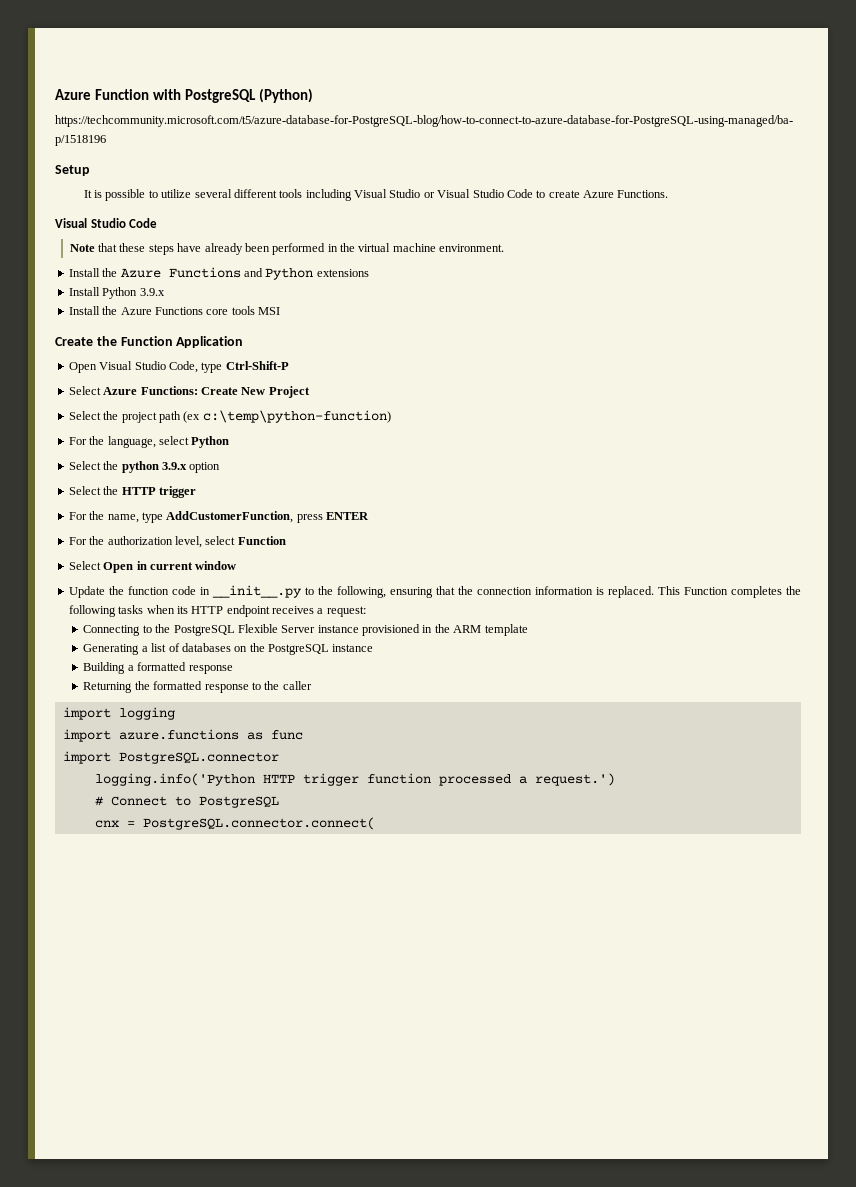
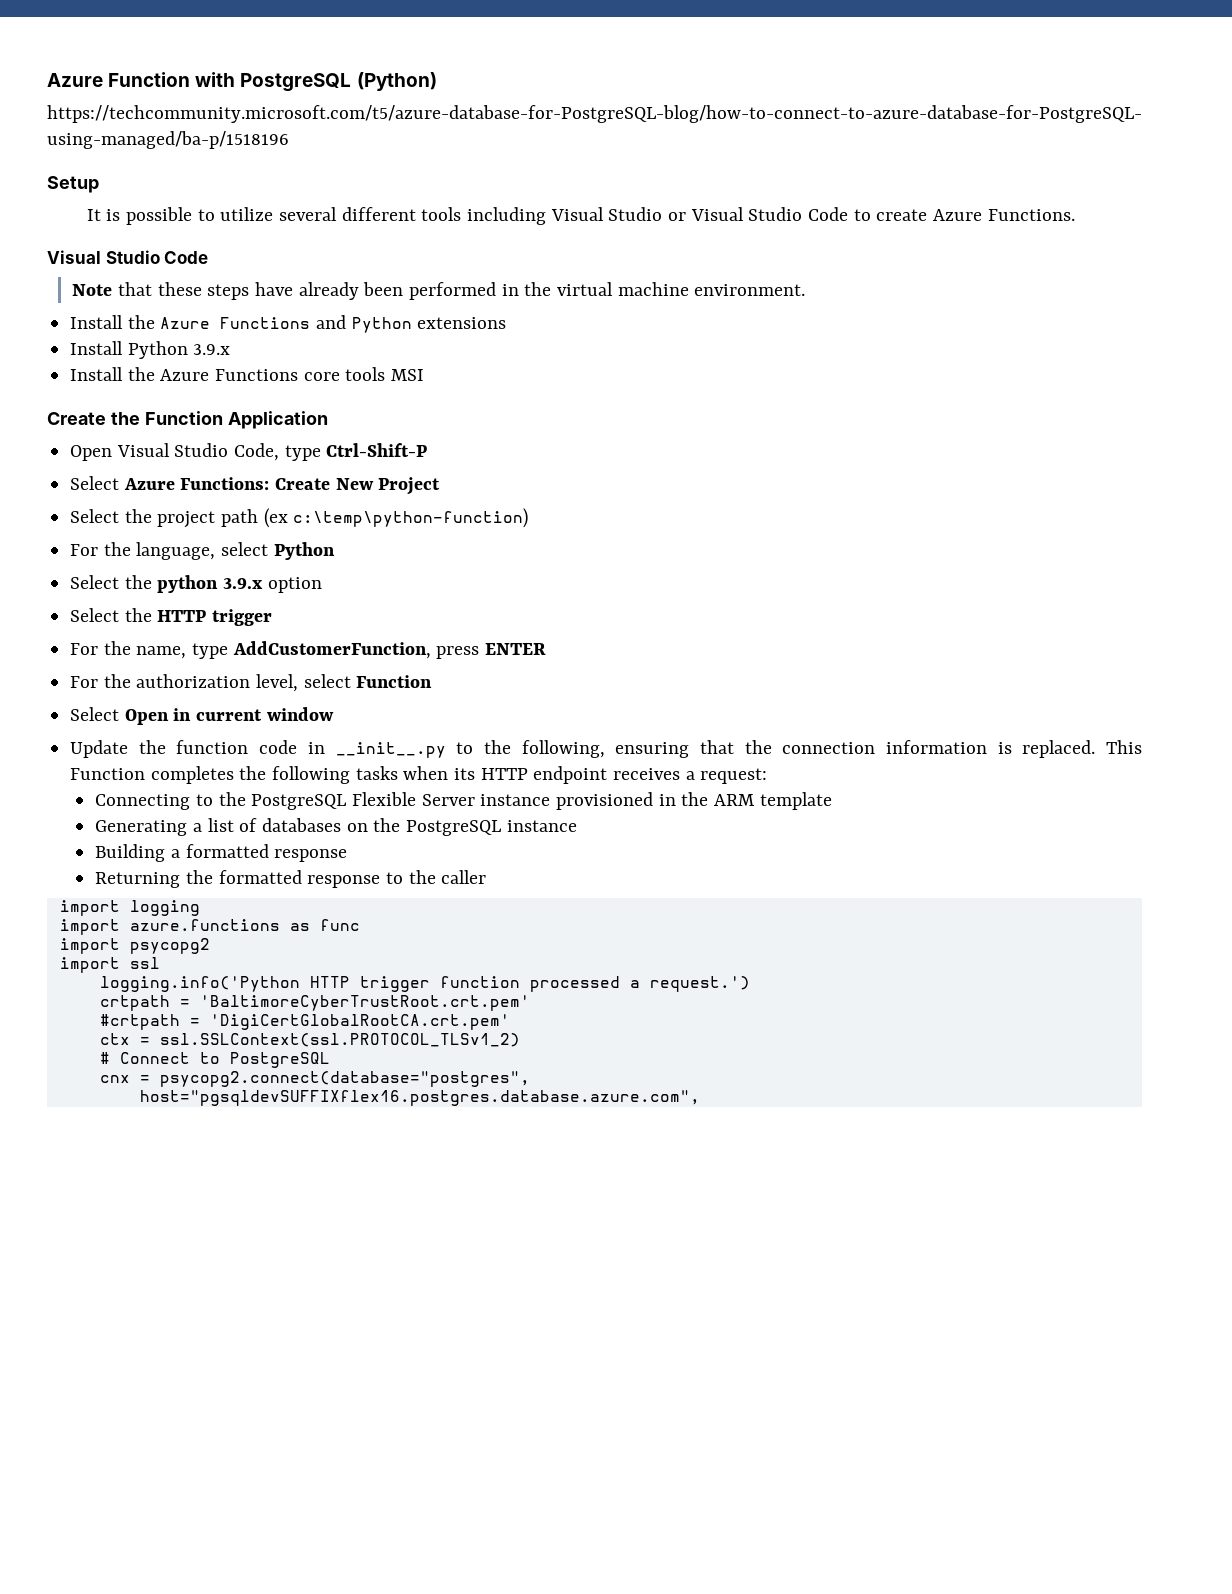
[118,752,279,764] PostgreSQL.connector -> [129,938,210,954] [59,957,160,973] psycopg2 // import ssl
(615, 779) none -> [99,995,530,1011] [99,1014,510,1030] [99,1033,520,1047] // crtpath = 'BaltimoreCyberTrustRoot.crt.pem' // #crtpath = 'DigiCertGlobalRootCA.crt.pem' // ctx = ssl.SSLContext(ssl.PROTOCOL_TLSv1_2)
[142,817,375,830] PostgreSQL.connector.connect( -> [159,1071,530,1087] [139,1090,700,1106] psycopg2.connect(database="postgres", // host="pgsqldevSUFFIXflex16.postgres.database.azure.com",

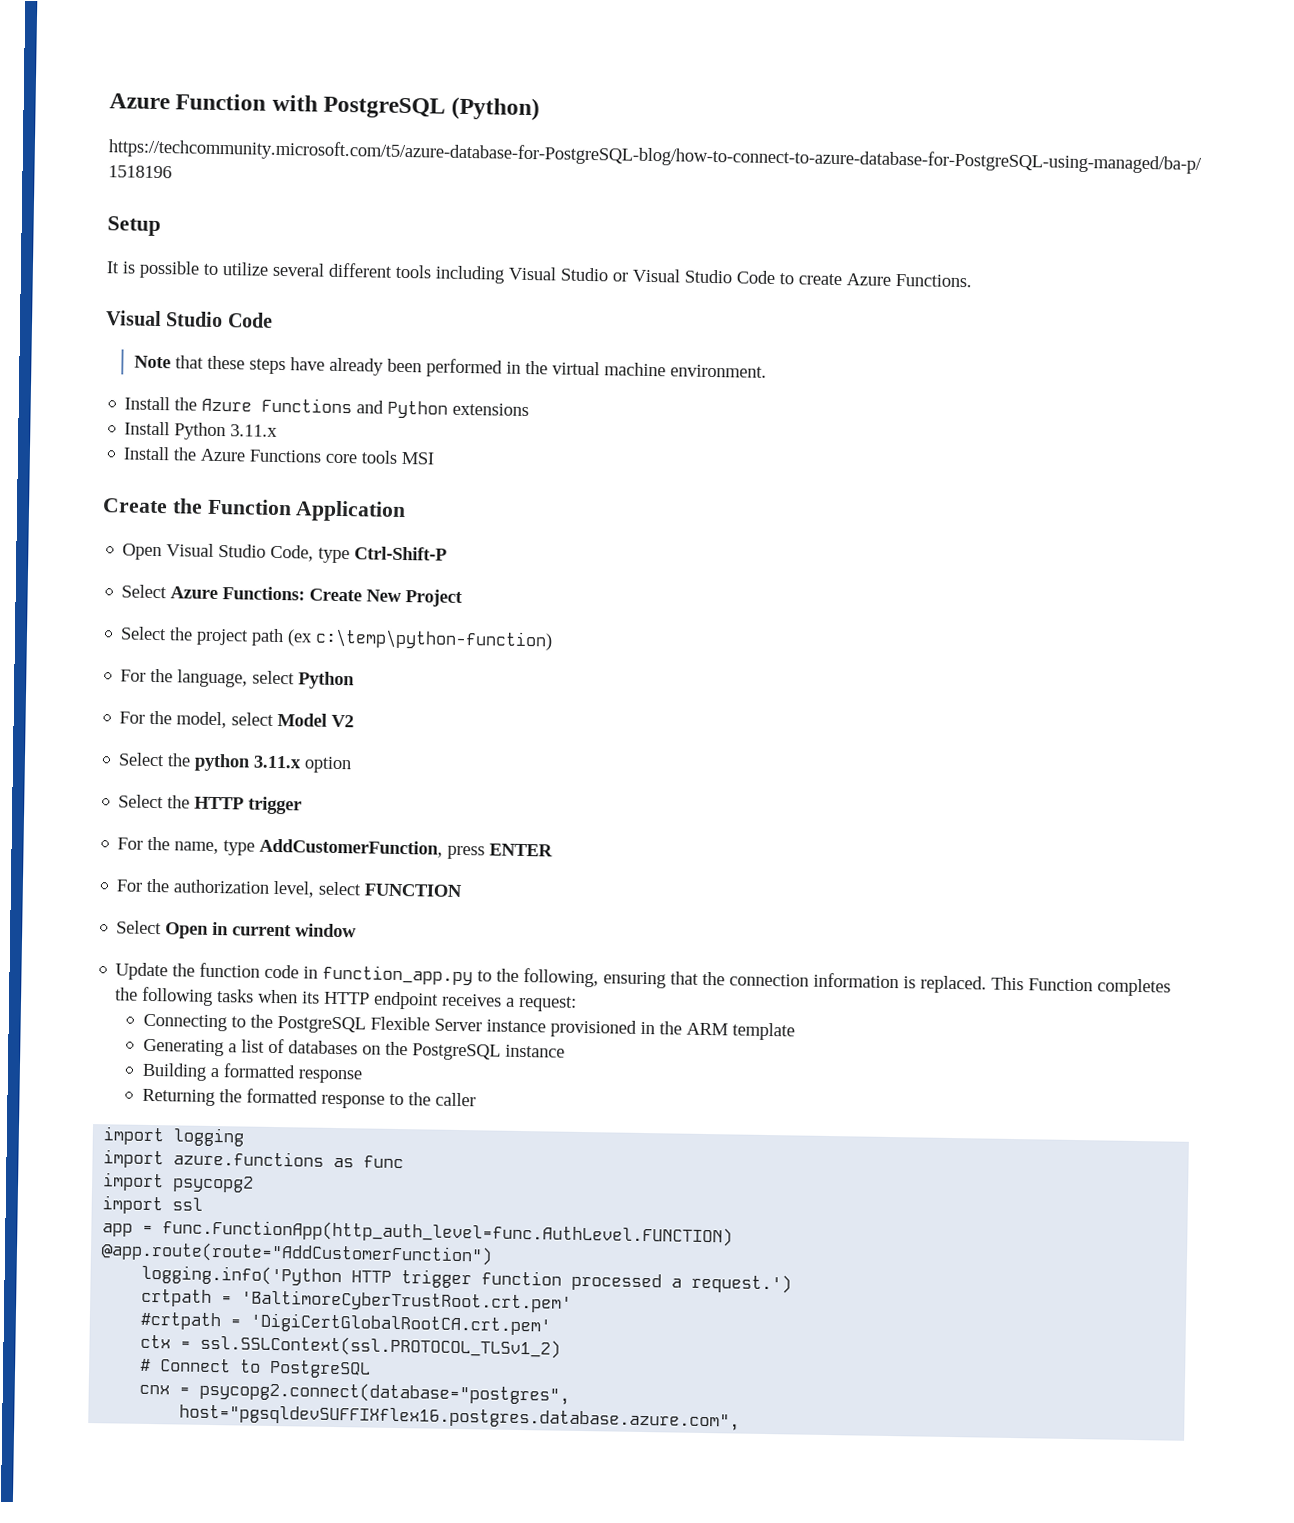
[193,344,231,355] 3.9.x -> [230,424,279,437] 3.11.x
(335, 551) none -> [119,710,355,729] // For the model, select Model V2
[223,578,264,589] 3.9.x -> [253,755,303,769] 3.11.x
[356,675,433,688] Function -> [364,883,463,898] FUNCTION
[335,742,446,758] __init__.py -> [322,964,474,986] function_app.py
(160, 963) none -> [102,1219,734,1247] [101,1241,494,1266] // app = func.FunctionApp(http_auth_level=func.AuthLevel.FUNCTION) // @app.route(route="AddCustomerFunction")

